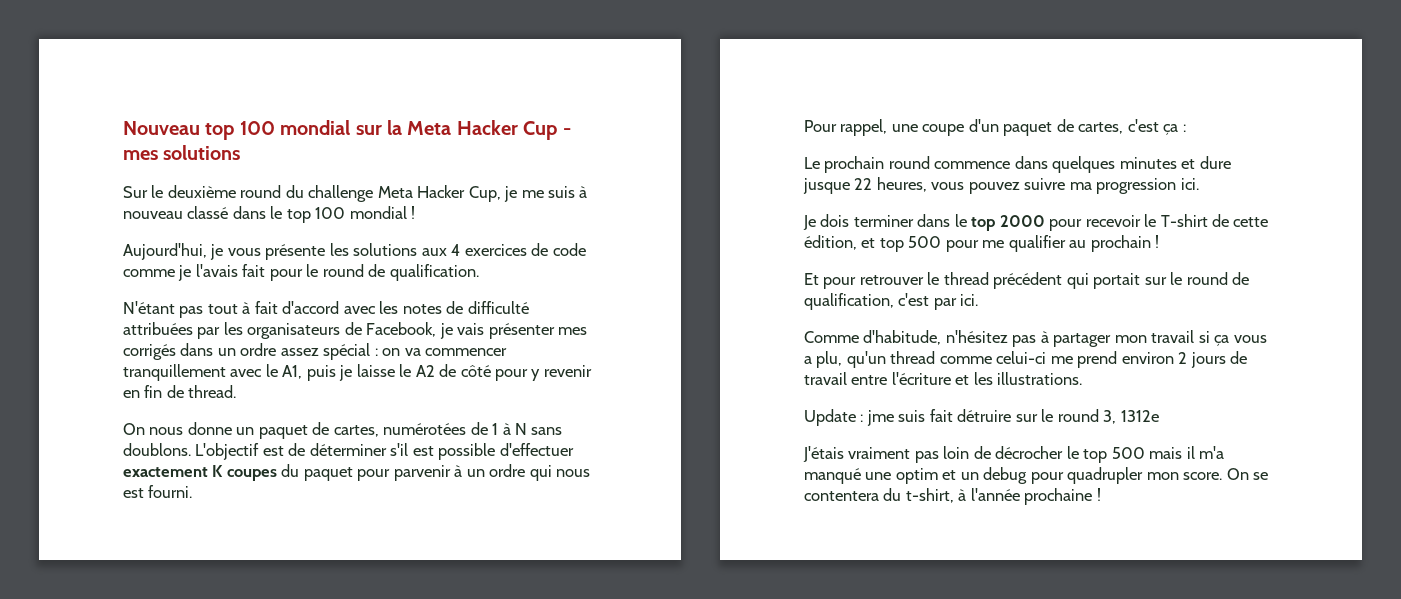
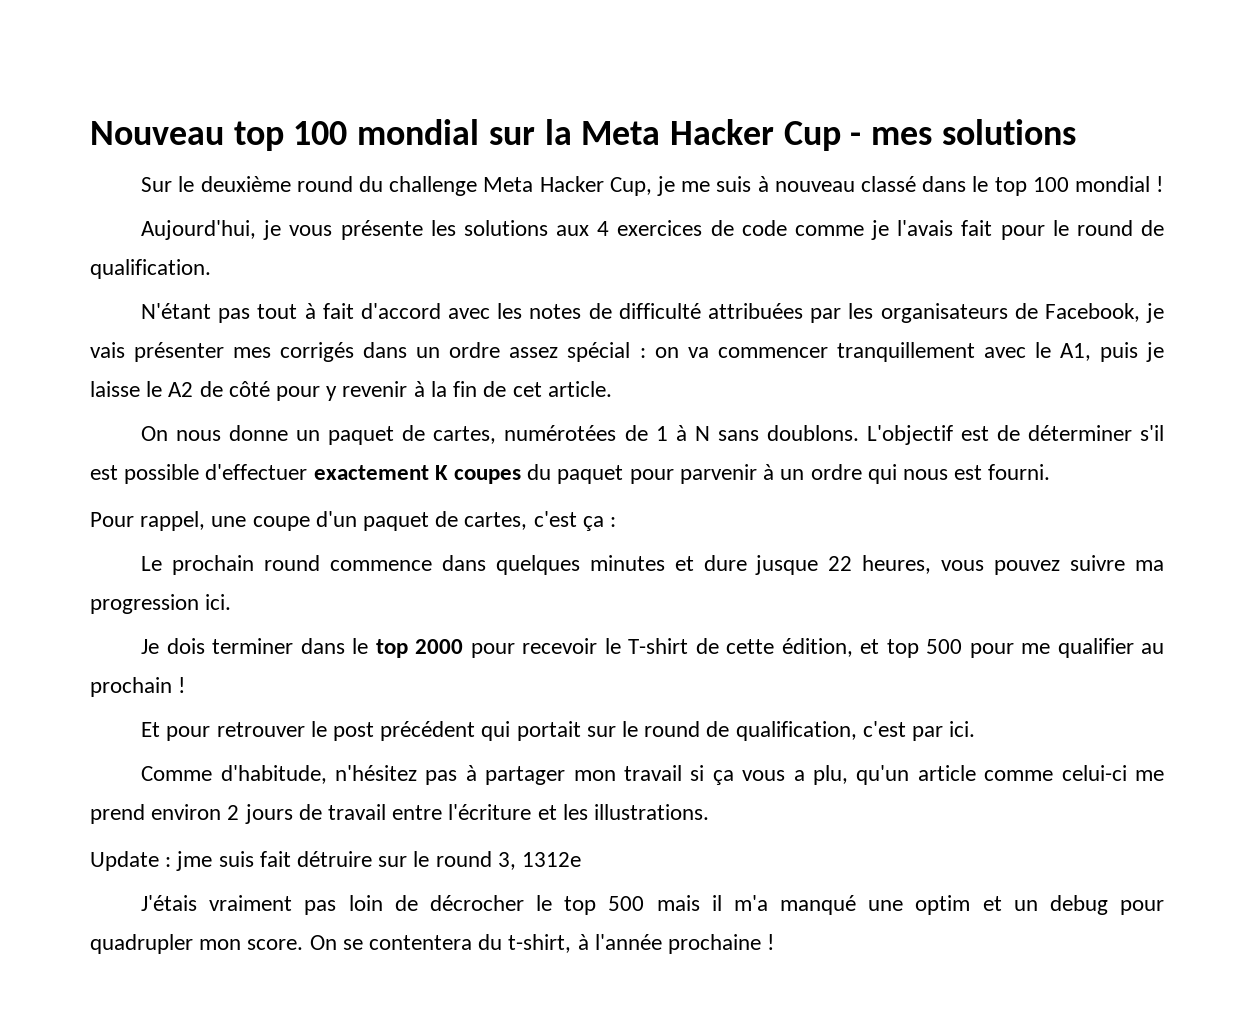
[123,385,237,398] en fin de thread. -> [413,381,612,397] à la fin de cet article.
[943,272,989,285] thread -> [332,722,374,741] post
[890,351,936,364] thread -> [917,765,976,781] article

